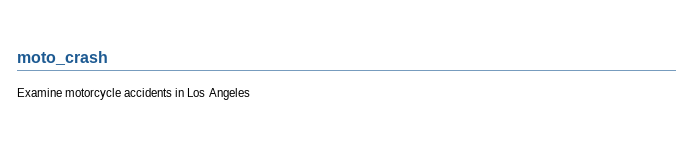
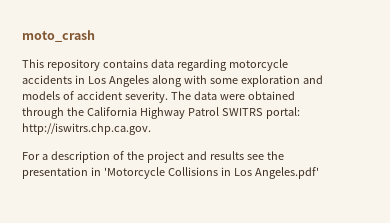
[17,88,62,97] Examine -> [22,59,227,71] This repository contains data regarding
(250, 94) none -> [151,75,323,87] [22,91,295,103] [22,107,300,119] [22,123,151,135] [22,151,284,163] [22,167,319,179] along with some exploration and models of accident severity. The data were obtained through the California Highway Patrol SWITRS portal: http://iswitrs.chp.ca.gov. // For a description of the project and results see the presentation in 'Motorcycle Collisions in Los Angeles.pdf'

